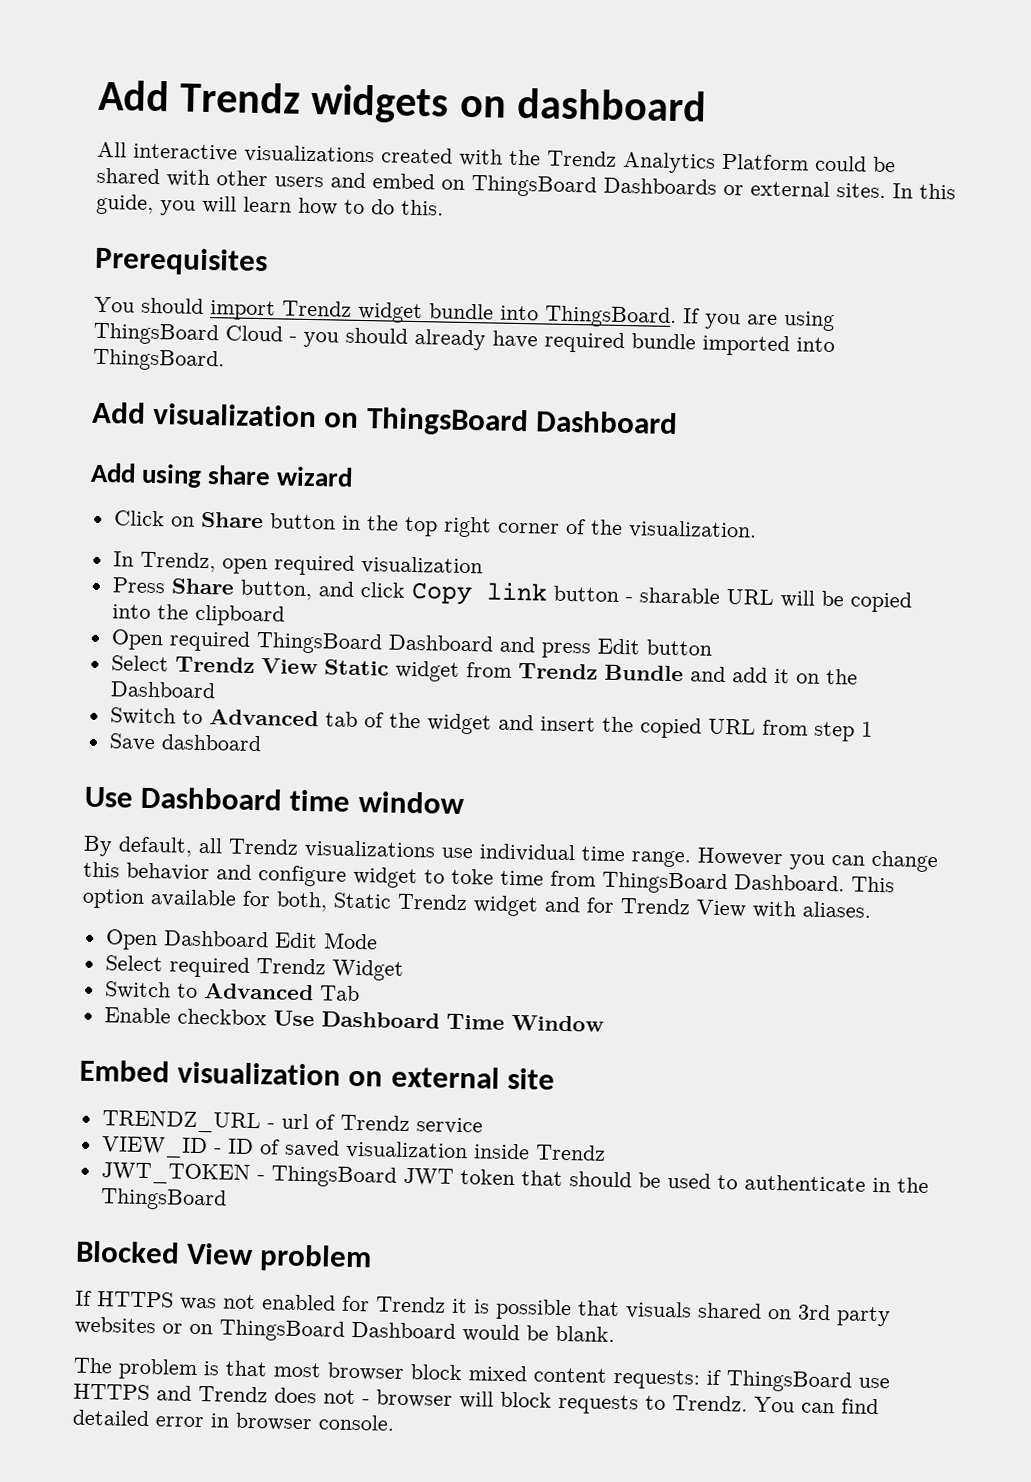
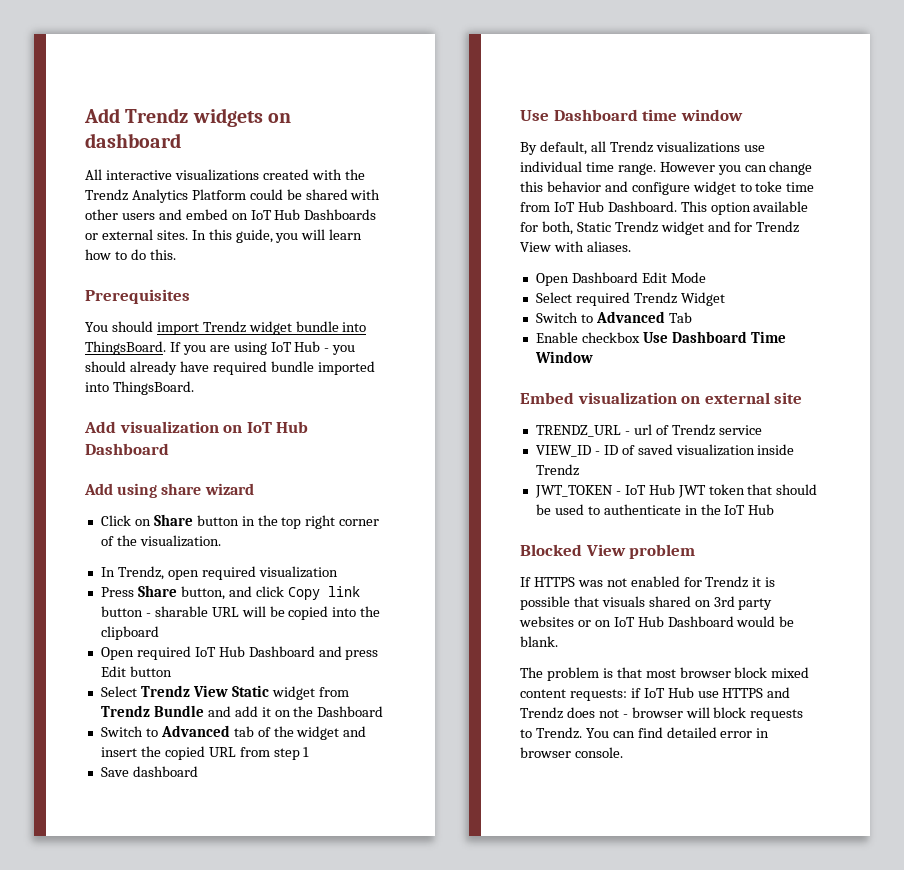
[471,175,597,198] ThingsBoard -> [250,209,301,220] IoT Hub
[93,322,283,346] ThingsBoard Cloud -> [270,341,321,352] IoT Hub
[365,407,529,437] ThingsBoard -> [246,421,309,433] IoT Hub
[255,631,383,655] ThingsBoard -> [194,646,245,657] IoT Hub
[602,871,728,895] ThingsBoard -> [553,201,604,212] IoT Hub
[270,1165,397,1188] ThingsBoard -> [624,484,675,495] IoT Hub
[99,1188,227,1211] ThingsBoard -> [724,504,775,515] IoT Hub
[219,1319,345,1342] ThingsBoard -> [613,616,664,627] IoT Hub
[726,1370,852,1393] ThingsBoard -> [643,687,694,698] IoT Hub

